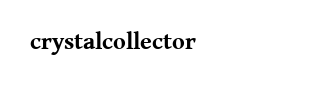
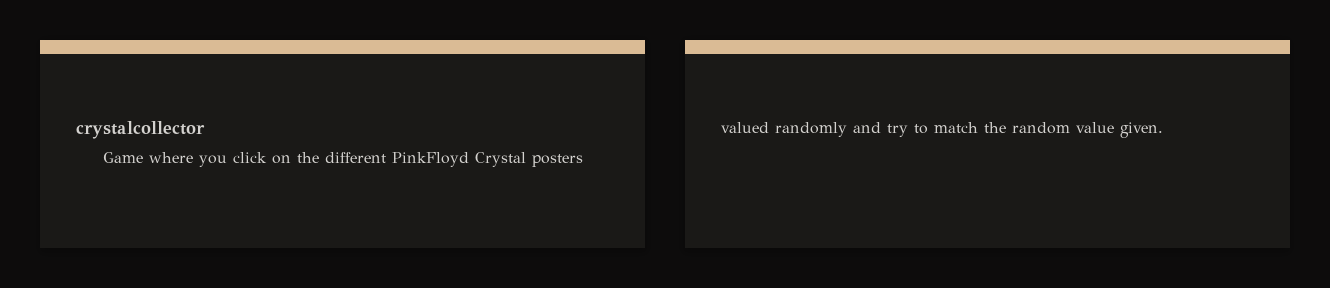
(196, 43) none -> [102,152,583,167] [721,122,1163,138] // Game where you click on the different PinkFloyd Crystal posters valued randomly and try to match the random value given.

